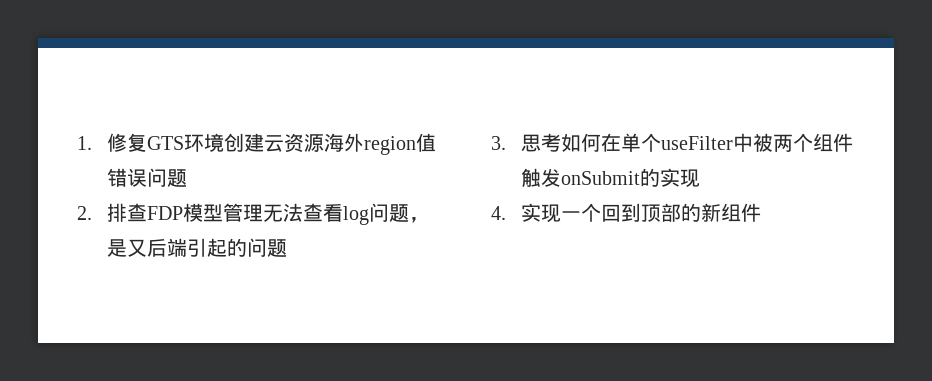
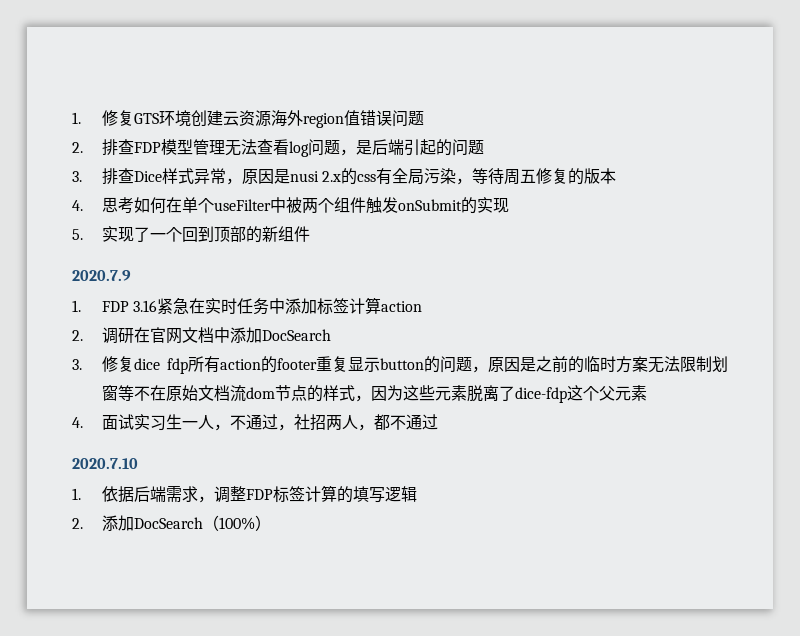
[126,239,147,257] 又 -> (373, 147) none
(506, 143) none -> [102,168,617,185] [72,200,83,211] 排查Dice样式异常，原因是nusi 2.x的css有全局污染，等待周五修复的版本 // 4.
[491,203,561,223] 4.实现 -> [72,226,151,242] 5.实现了
(761, 212) none -> [72,270,131,281] [72,297,423,315] [72,327,332,344] [72,356,728,374] [102,385,648,403] [72,414,439,431] [72,458,138,469] [72,485,418,503] [72,515,272,531] // 2020.7.9 // 1. FDP 3.16紧急在实时任务中添加标签计算action // 2.调研在官网文档中添加DocSearch // 3.修复dice fdp所有action的footer重复显示button的问题，原因是之前的临时方案无法限制划窗等不在原始文档流dom节点的样式，因为这些元素脱离了dice-fdp这个父元素 // 4.面试实习生一人，不通过，社招两人，都不通过 // 2020.7.10 // 1.依据后端需求，调整FDP标签计算的填写逻辑 // 2.添加DocSearch（100%）

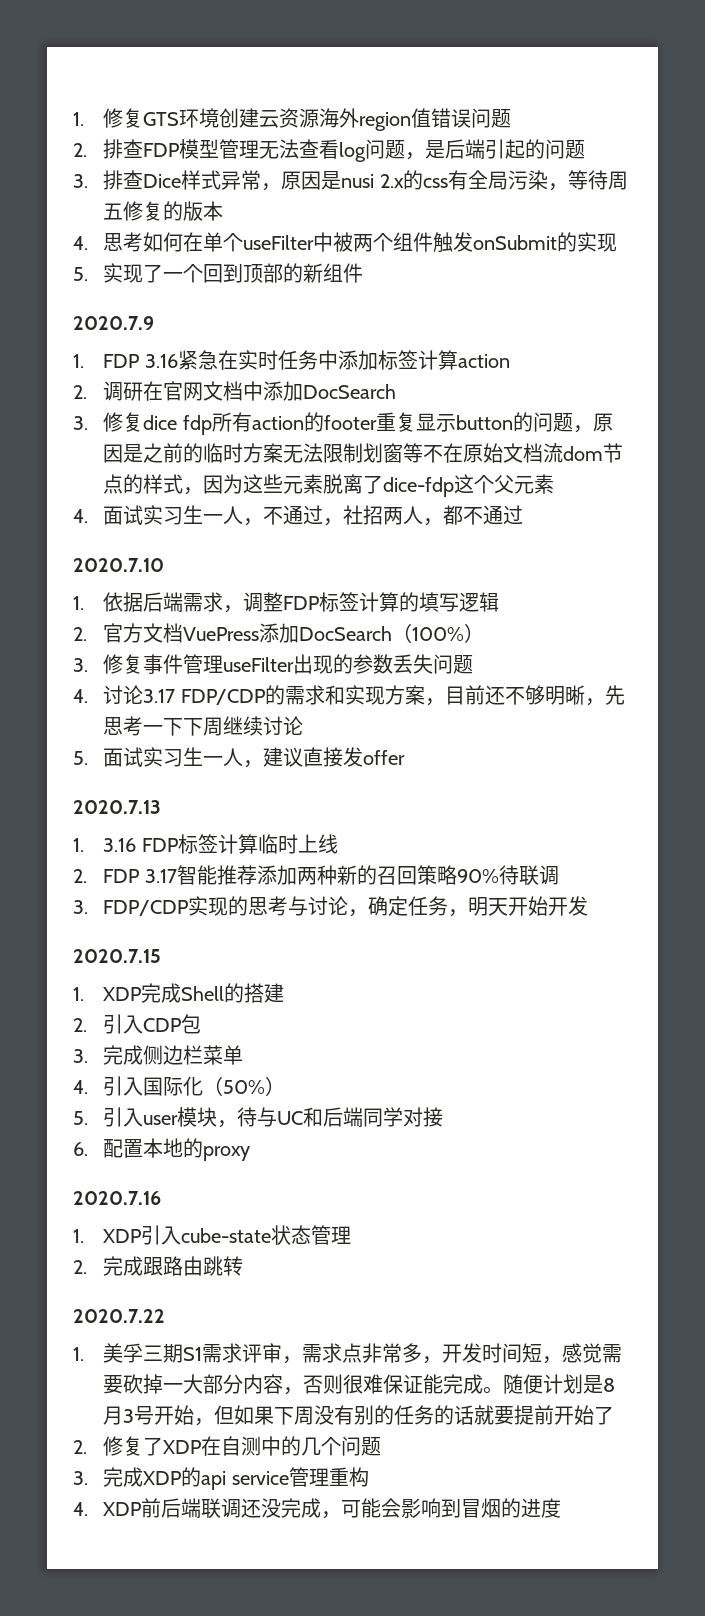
(83, 523) none -> [103,623,260,643] 官方文档VuePress
(272, 523) none -> [73,654,474,674] [73,685,626,706] [103,716,304,736] [73,747,406,768] [73,800,161,814] [73,834,338,854] [73,865,559,886] [73,896,589,917] [73,949,161,963] [73,983,285,1003] [73,1014,202,1034] [73,1045,244,1065] [73,1076,286,1096] [73,1107,444,1128] [73,1138,251,1161] [73,1191,161,1205] [73,1225,352,1245] [73,1256,244,1276] [73,1309,165,1323] [73,1343,623,1364] [103,1374,616,1395] [103,1405,615,1426] [73,1436,382,1456] [73,1467,369,1490] [73,1498,562,1519] // 3.修复事件管理useFilter出现的参数丢失问题 // 4.讨论3.17 FDP/CDP的需求和实现方案，目前还不够明晰，先思考一下下周继续讨论 // 5.面试实习生一人，建议直接发offer // 2020.7.13 // 1. 3.16 FDP标签计算临时上线 // 2. FDP 3.17智能推荐添加两种新的召回策略90%待联调 // 3. FDP/CDP实现的思考与讨论，确定任务，明天开始开发 // 2020.7.15 // 1. XDP完成Shell的搭建 // 2.引入CDP包 // 3.完成侧边栏菜单 // 4.引入国际化（50%） // 5.引入user模块，待与UC和后端同学对接 // 6.配置本地的proxy // 2020.7.16 // 1. XDP引入cube-state状态管理 // 2.完成跟路由跳转 // 2020.7.22 // 1.美孚三期S1需求评审，需求点非常多，开发时间短，感觉需要砍掉一大部分内容，否则很难保证能完成。随便计划是8月3号开始，但如果下周没有别的任务的话就要提前开始了 // 2.修复了XDP在自测中的几个问题 // 3.完成XDP的api service管理重构 // 4. XDP前后端联调还没完成，可能会影响到冒烟的进度

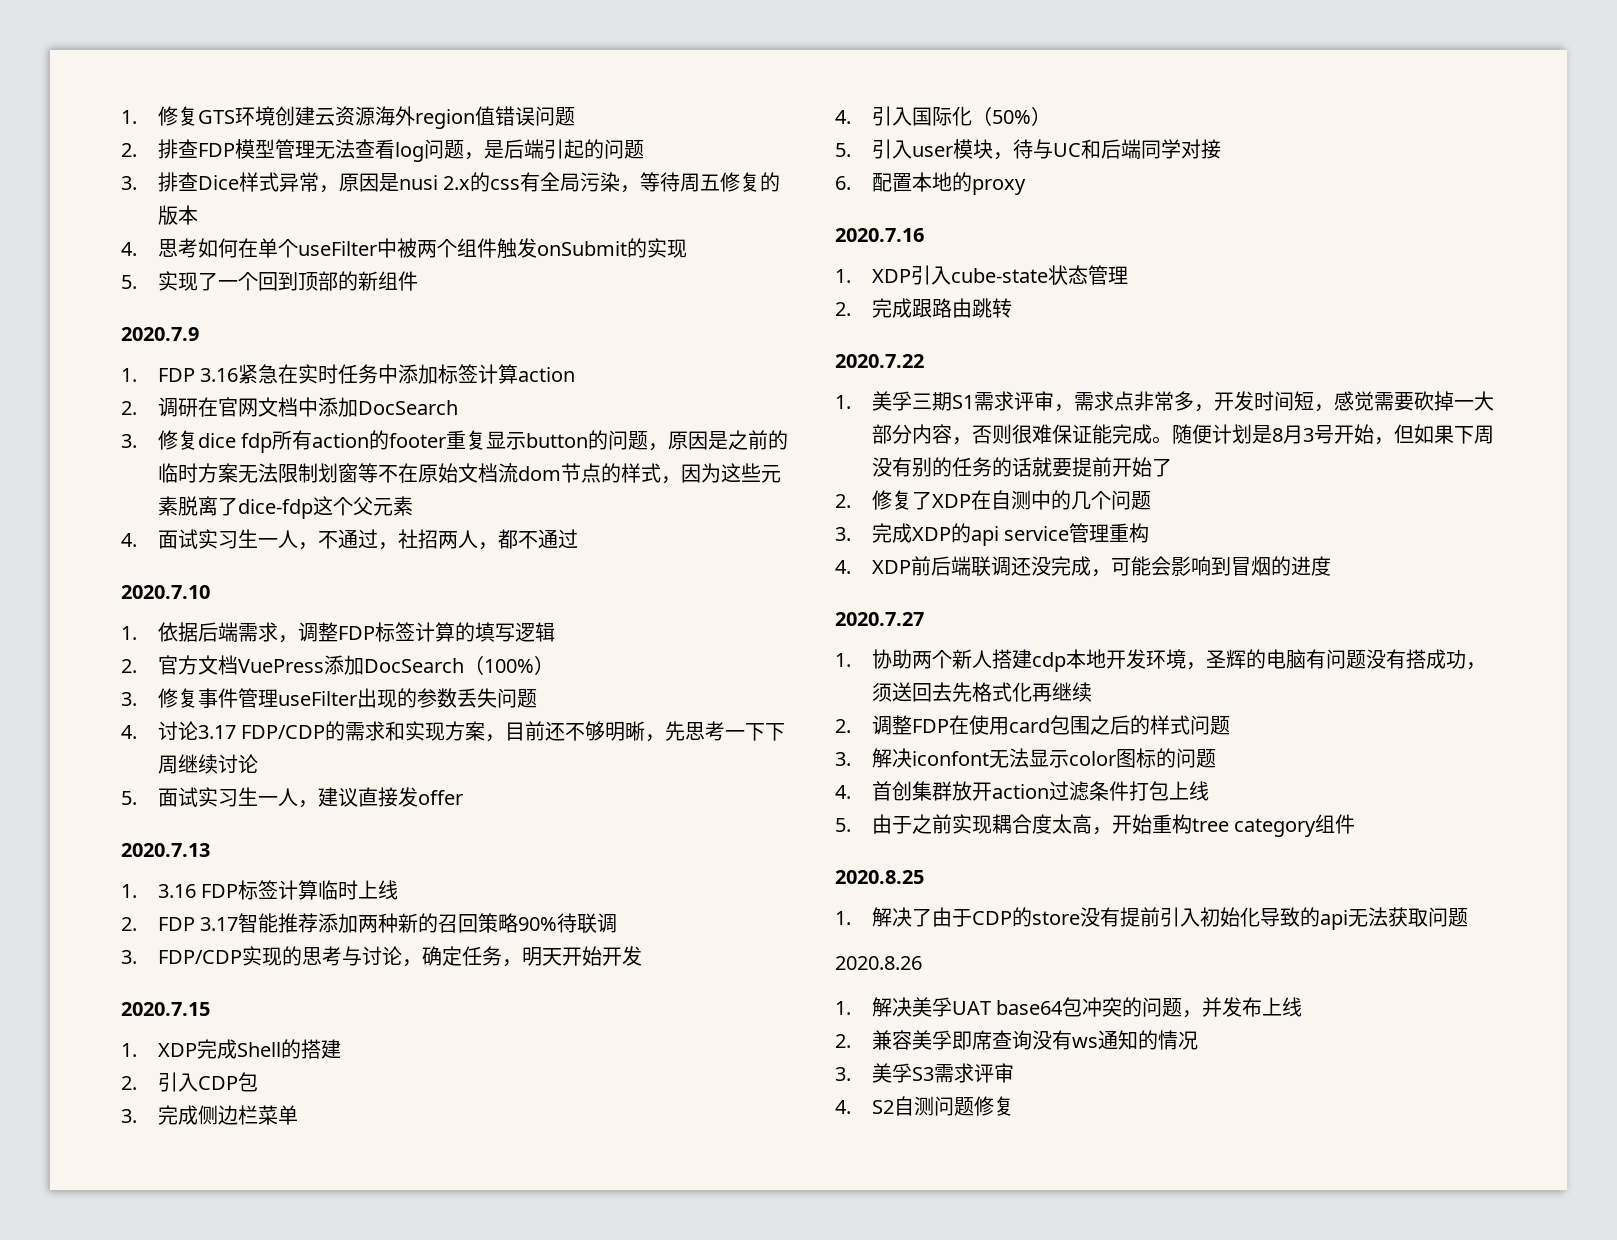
(562, 1508) none -> [835,612,924,626] [835,649,1486,672] [871,682,1092,702] [835,715,1230,735] [835,748,1216,768] [835,781,1209,801] [835,814,1356,837] [835,870,924,884] [835,907,1468,930] [835,956,922,970] [835,997,1303,1018] [835,1030,1198,1050] [835,1063,1014,1083] [835,1096,1014,1116] // 2020.7.27 // 1.协助两个新人搭建cdp本地开发环境，圣辉的电脑有问题没有搭成功，须送回去先格式化再继续 // 2.调整FDP在使用card包围之后的样式问题 // 3.解决iconfont无法显示color图标的问题 // 4.首创集群放开action过滤条件打包上线 // 5.由于之前实现耦合度太高，开始重构tree category组件 // 2020.8.25 // 1.解决了由于CDP的store没有提前引入初始化导致的api无法获取问题 // 2020.8.26 // 1.解决美孚UAT base64包冲突的问题，并发布上线 // 2.兼容美孚即席查询没有ws通知的情况 // 3.美孚S3需求评审 // 4. S2自测问题修复

